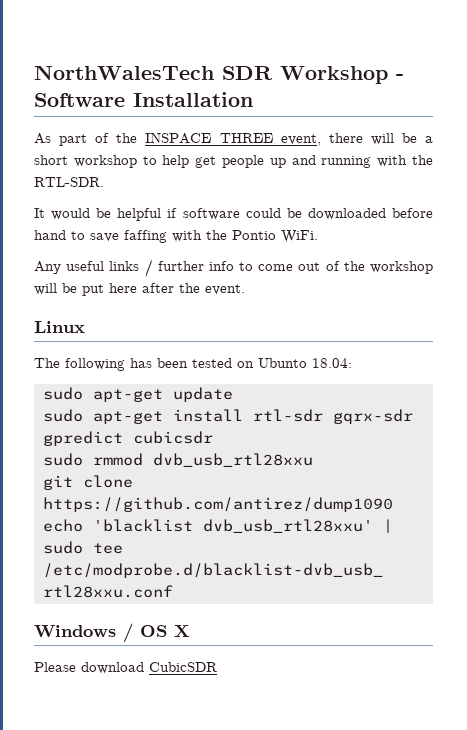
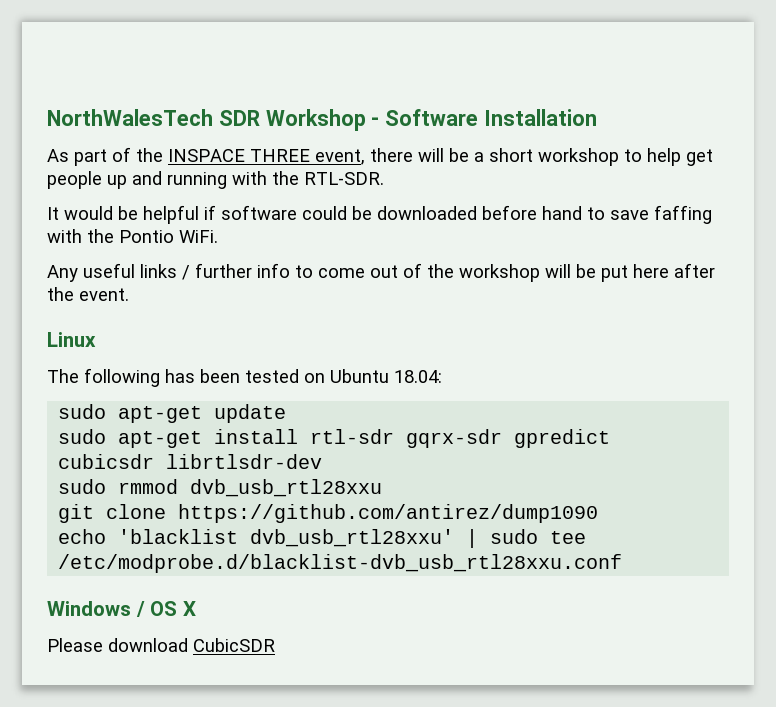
[258,358,307,368] Ubunto -> [330,369,389,383] Ubuntu
(213, 437) none -> [166,454,323,469] librtlsdr-dev

